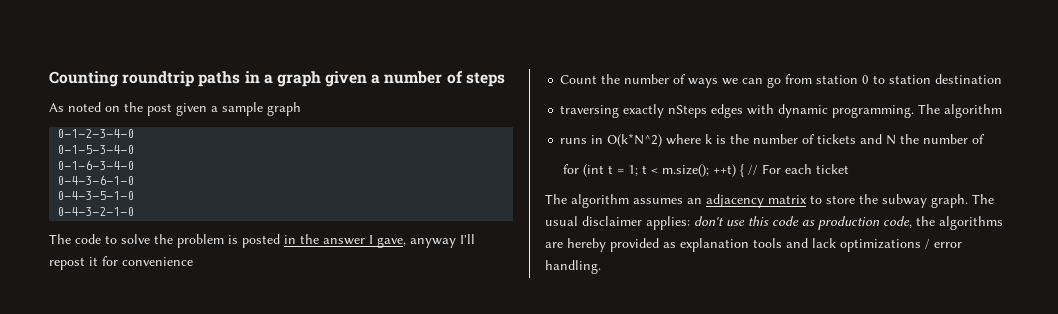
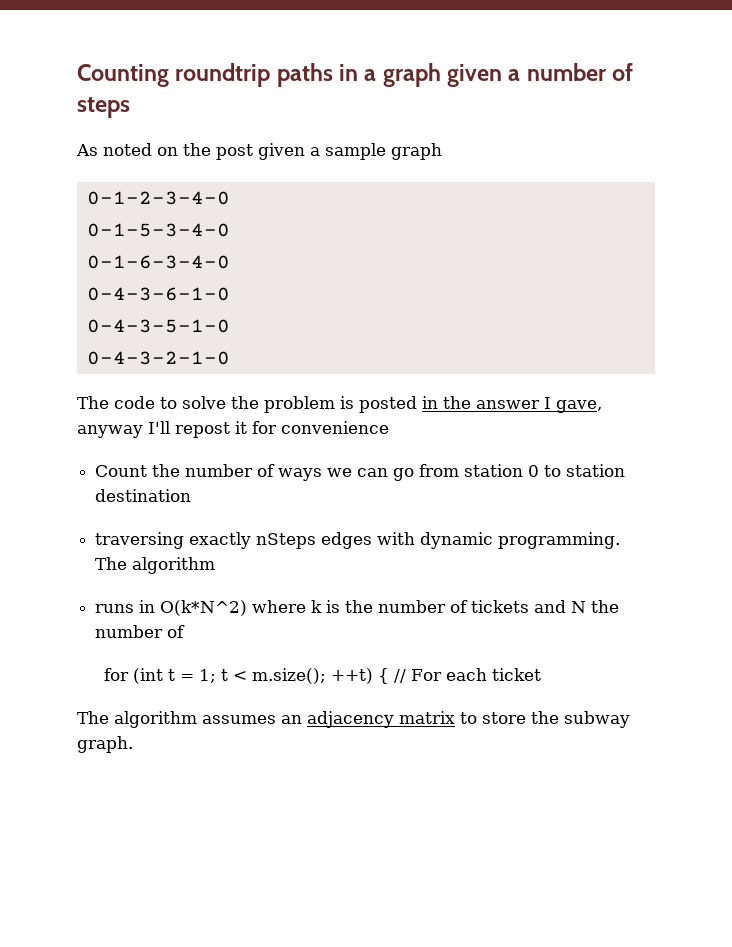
[972,194,994,204] [545,216,1003,230] [545,238,962,252] [545,260,601,274] The usual disclaimer applies: don't use this code as production code, the algorithms are hereby provided as explanation tools and lack optimizations / error handling. -> (133, 744) none

